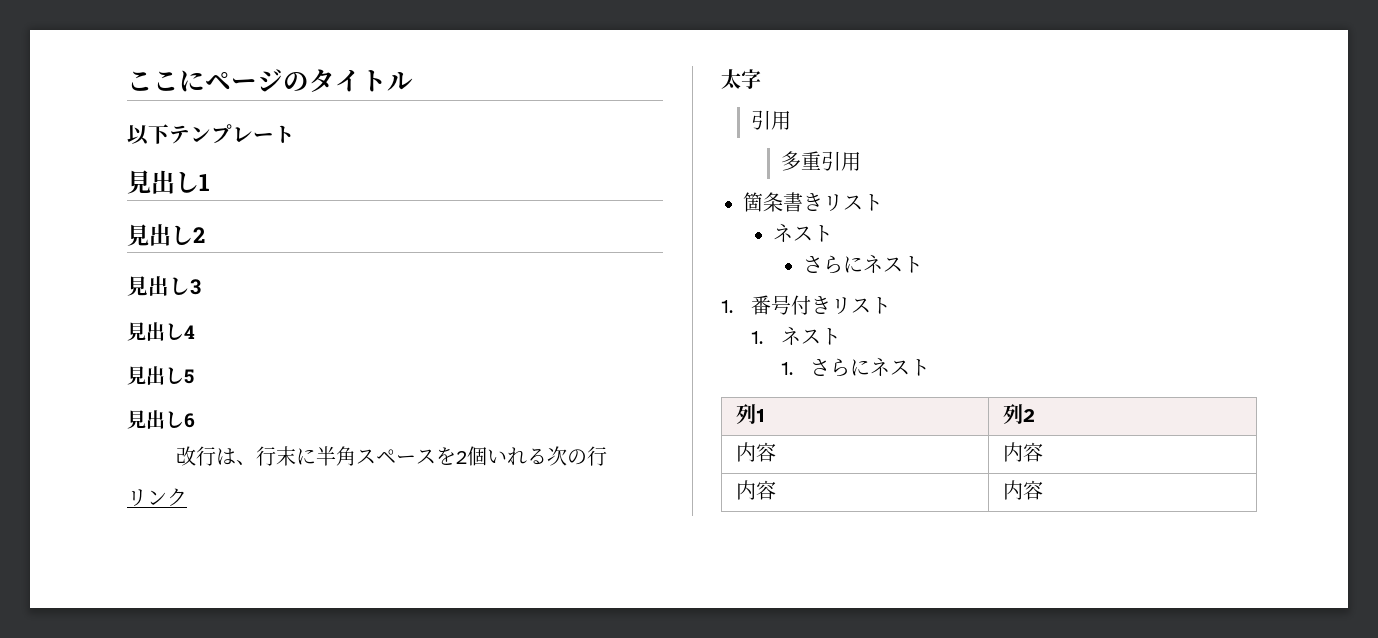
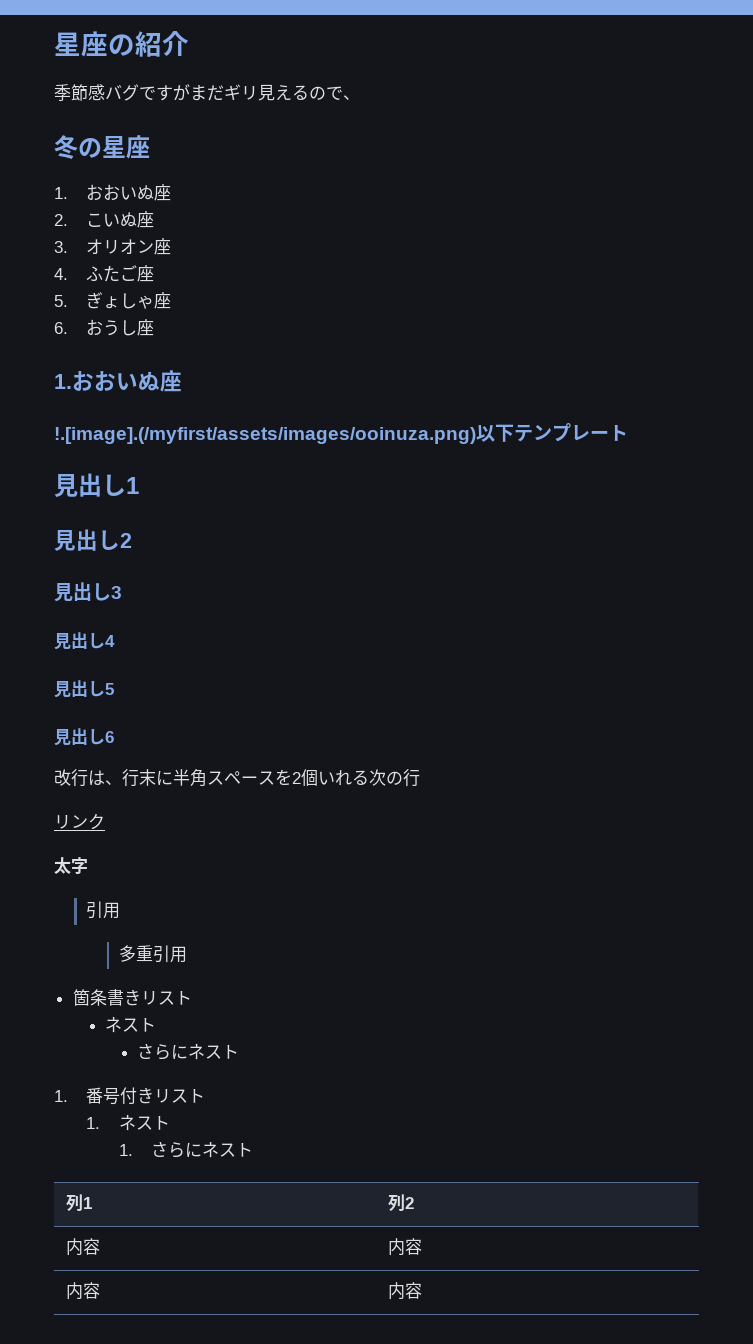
[127,69,413,92] ここにページのタイトル // -> [54,31,189,57] [54,84,360,101] [54,135,150,159] [54,184,172,201] [54,211,155,228] [54,238,172,255] [54,265,155,282] [54,292,172,309] [54,319,155,336] [54,370,182,392] [54,427,476,444] 星座の紹介 // 季節感バグですがまだギリ見えるので、 // 冬の星座 // 1.おおいぬ座 // 2.こいぬ座 // 3.オリオン座 // 4.ふたご座 // 5.ぎょしゃ座 // 6.おうし座 // 1.おおいぬ座 // !.[image].(/myfirst/assets/images/ooinuza.png)

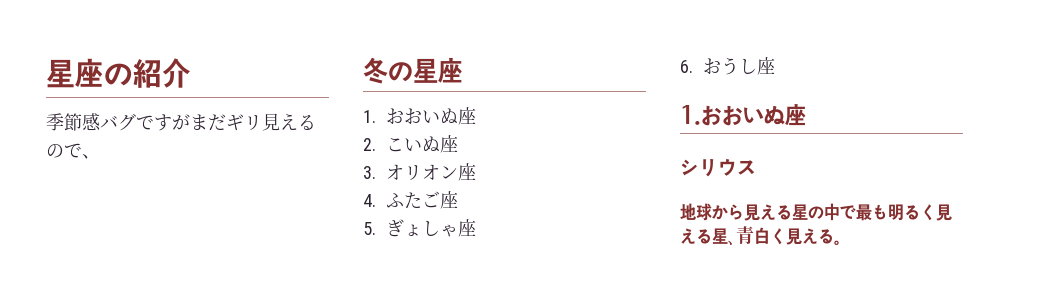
[54,423,628,444] [54,473,139,497] [54,529,132,551] [54,582,122,602] [54,632,115,650] [54,680,114,698] [54,728,114,746] [54,769,420,787] [54,813,105,830] [54,857,88,874] [86,901,121,919] [118,945,187,963] [72,989,192,1006] [105,1016,157,1033] [137,1043,240,1060] [54,1087,206,1105] [86,1114,170,1131] [118,1141,254,1158] [66,1194,93,1212] [388,1194,415,1212] [66,1238,101,1256] [388,1238,423,1256] [66,1282,101,1300] [388,1282,423,1300] !.[image].(/myfirst/assets/images/ooinuza.png)以下テンプレート // 見出し1 // 見出し2 // 見出し3 // 見出し4 // 見出し5 // 見出し6 // 改行は、行末に半角スペースを2個いれる次の行 // リンク // 太字 // 引用 // 多重引用 // 箇条書きリスト // ネスト // さらにネスト // 1.番号付きリスト // 1.ネスト // 1.さらにネスト // 列1 | 列2 // 内容 | 内容 // 内容 | 内容 -> [680,158,756,177] [680,203,952,221] [680,226,842,246] シリウス // 地球から見える星の中で最も明るく見える星、青白く見える。

